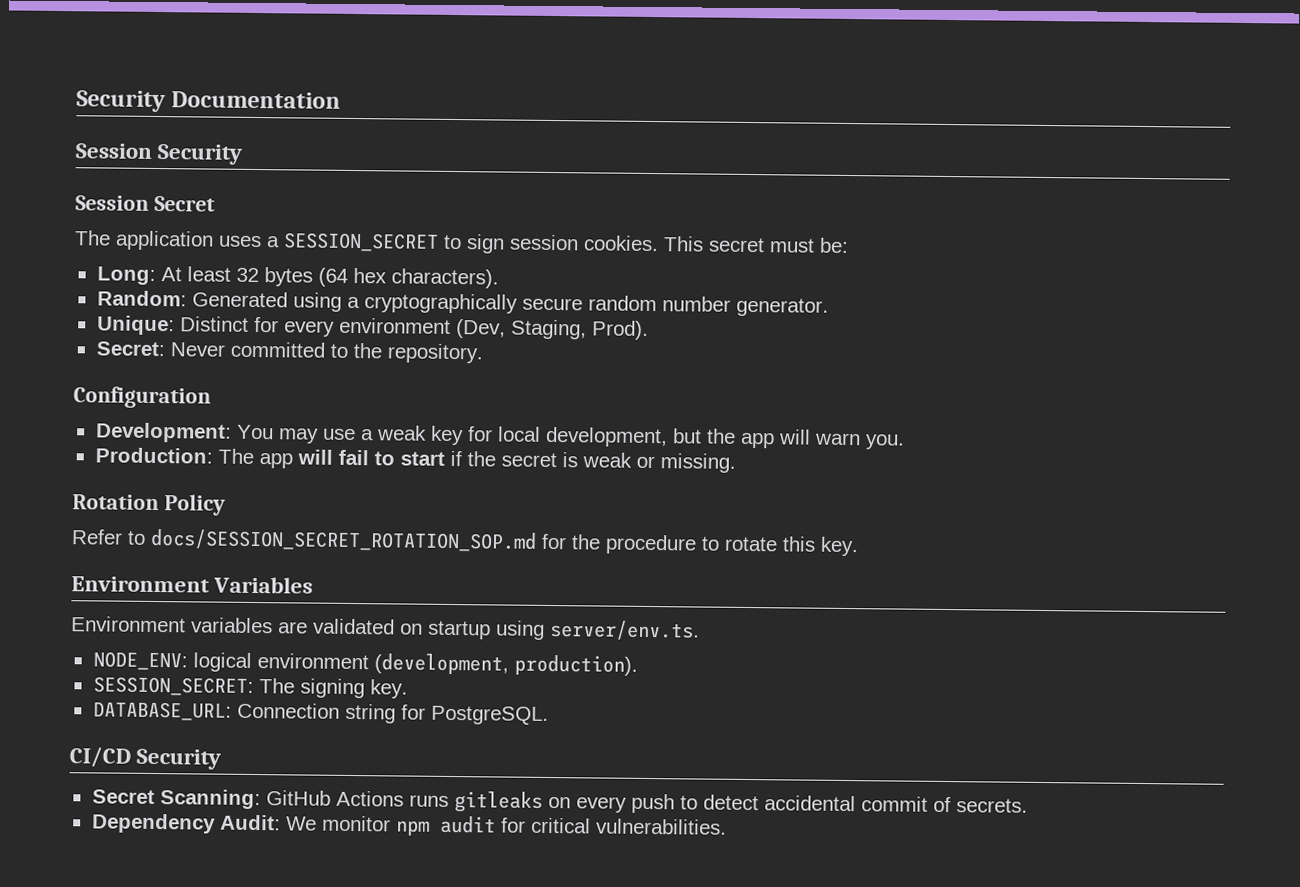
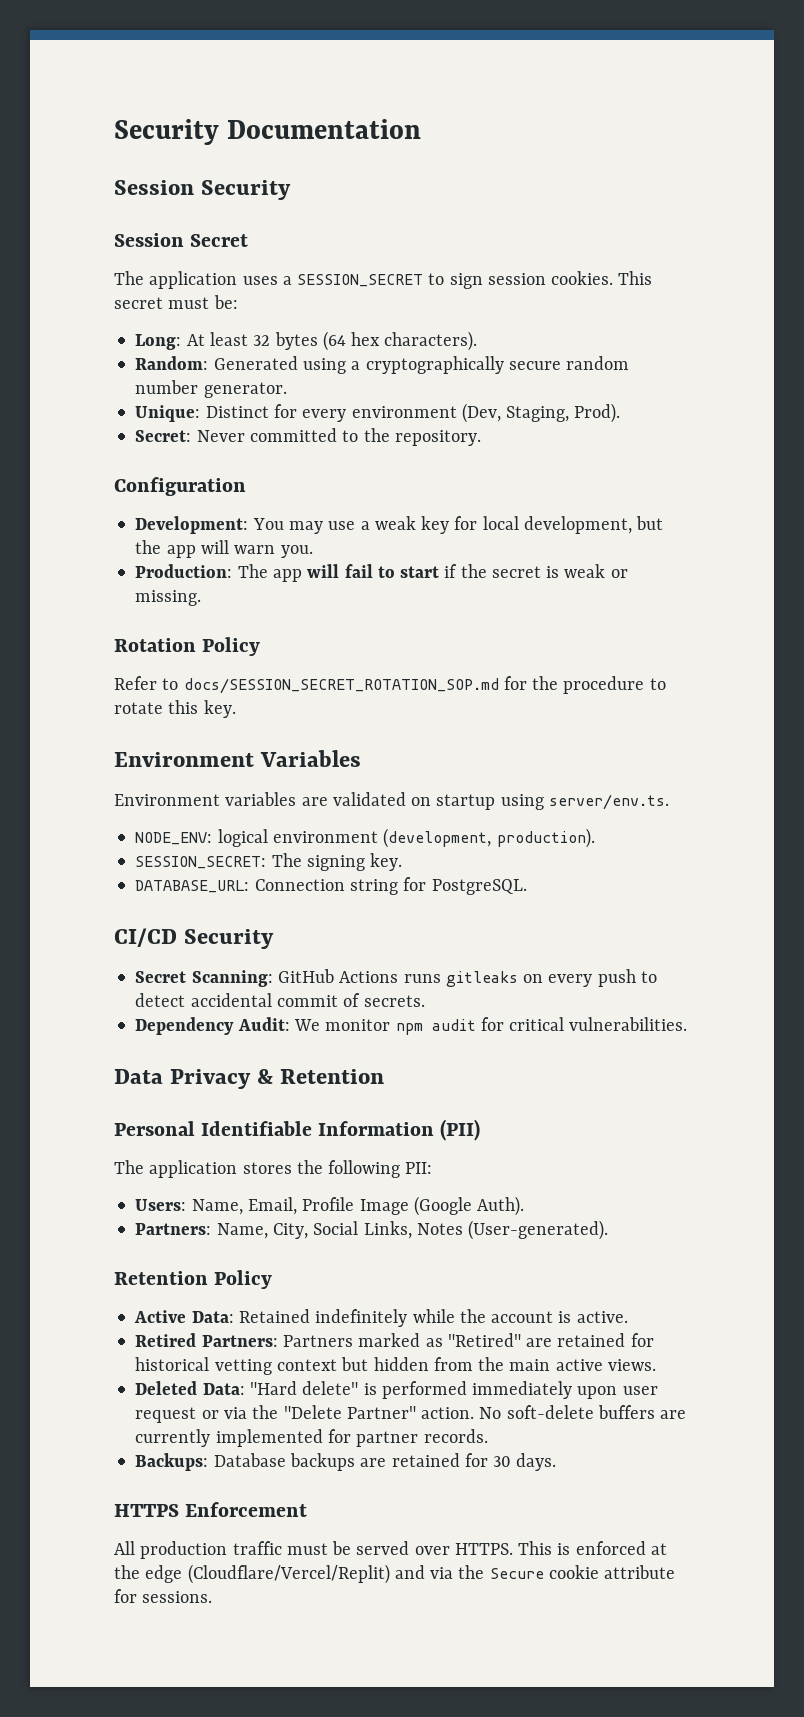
(727, 826) none -> [114,1069,385,1089] [114,1119,481,1141] [114,1160,433,1178] [135,1196,525,1216] [135,1220,609,1240] [114,1270,273,1289] [134,1309,628,1327] [135,1333,654,1347] [135,1357,656,1375] [135,1381,658,1399] [135,1405,687,1423] [135,1429,488,1447] [135,1453,557,1471] [114,1502,308,1517] [114,1541,667,1559] [114,1564,676,1584] [114,1589,213,1603] // Data Privacy & Retention // Personal Identifiable Information (PII) // The application stores the following PII: // Users: Name, Email, Profile Image (Google Auth). // Partners: Name, City, Social Links, Notes (User-generated). // Retention Policy // Active Data: Retained indefinitely while the account is active. // Retired Partners: Partners marked as "Retired" are retained for historical vetting context but hidden from the main active views. // Deleted Data: "Hard delete" is performed immediately upon user request or via the "Delete Partner" action. No soft-delete buffers are currently implemented for partner records. // Backups: Database backups are retained for 30 days. // HTTPS Enforcement // All production traffic must be served over HTTPS. This is enforced at the edge (Cloudflare/Vercel/Replit) and via the Secure cookie attribute for sessions.

